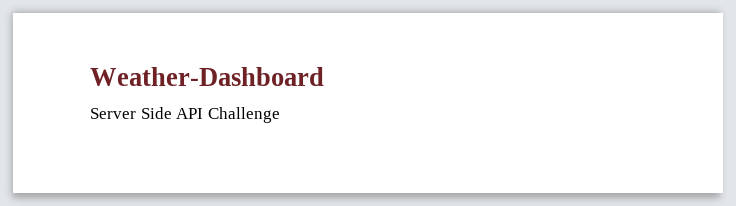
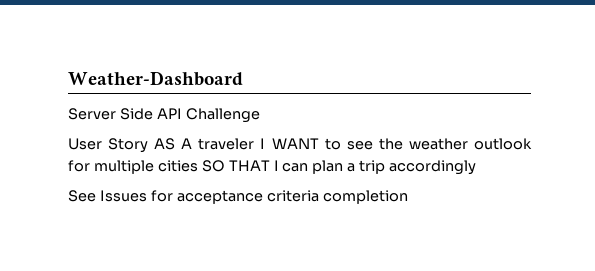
(280, 115) none -> [68,138,532,153] [68,160,477,175] [68,190,408,204] // User Story AS A traveler I WANT to see the weather outlook for multiple cities SO THAT I can plan a trip accordingly // See Issues for acceptance criteria completion

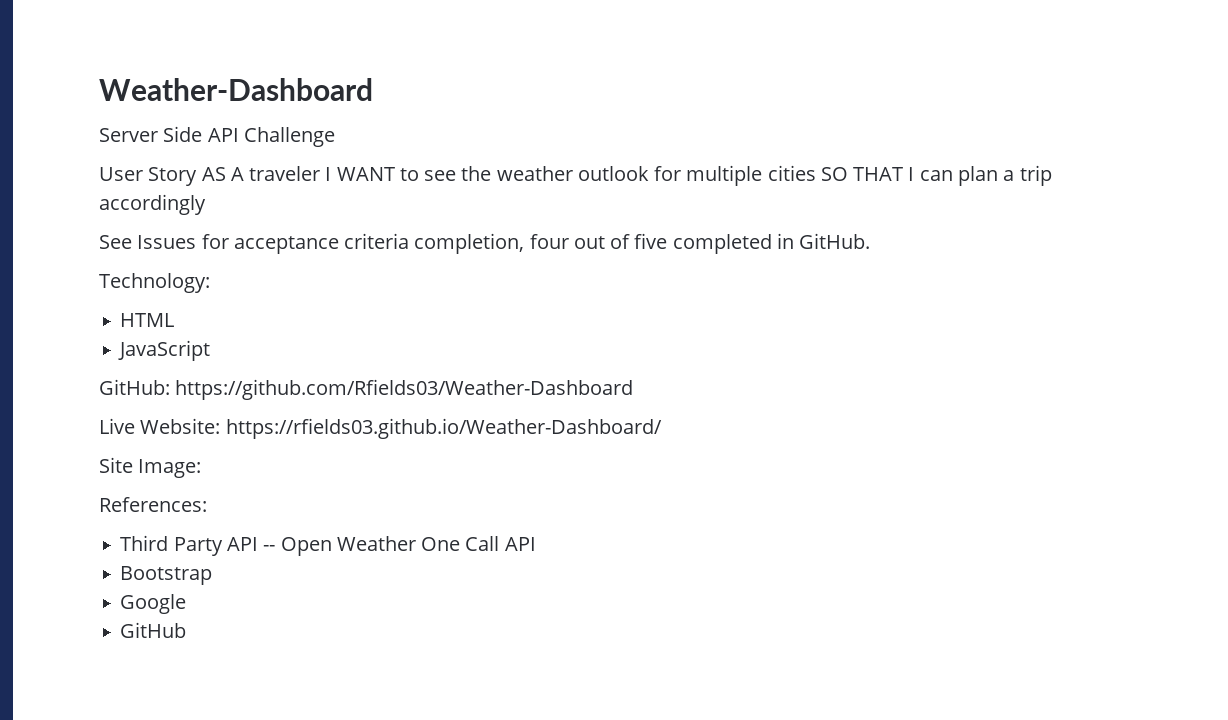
[322,190,408,204] completion -> [414,233,871,254] [99,273,210,293] [120,313,175,327] [118,340,211,361] [99,379,634,400] [99,418,662,439] [99,457,202,478] [99,497,207,512] [120,535,536,556] [120,566,213,585] [120,594,187,614] [120,622,187,638] completion, four out of five completed in GitHub. // Technology: // HTML // JavaScript // GitHub: https://github.com/Rfields03/Weather-Dashboard // Live Website: https://rfields03.github.io/Weather-Dashboard/ // Site Image: // References: // Third Party API -- Open Weather One Call API // Bootstrap // Google // GitHub

